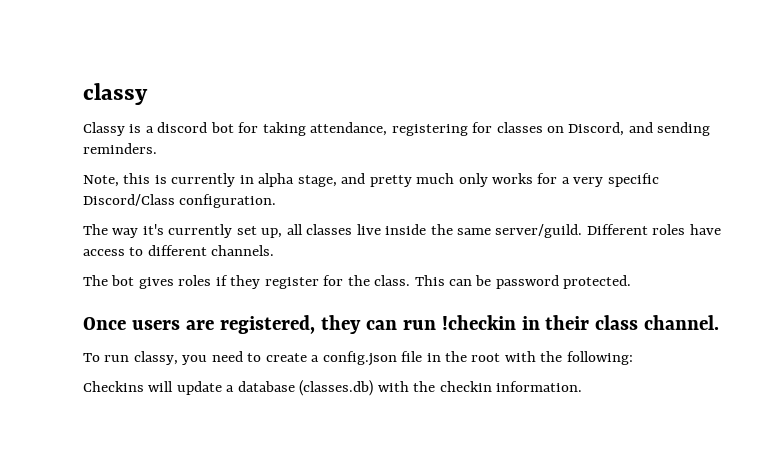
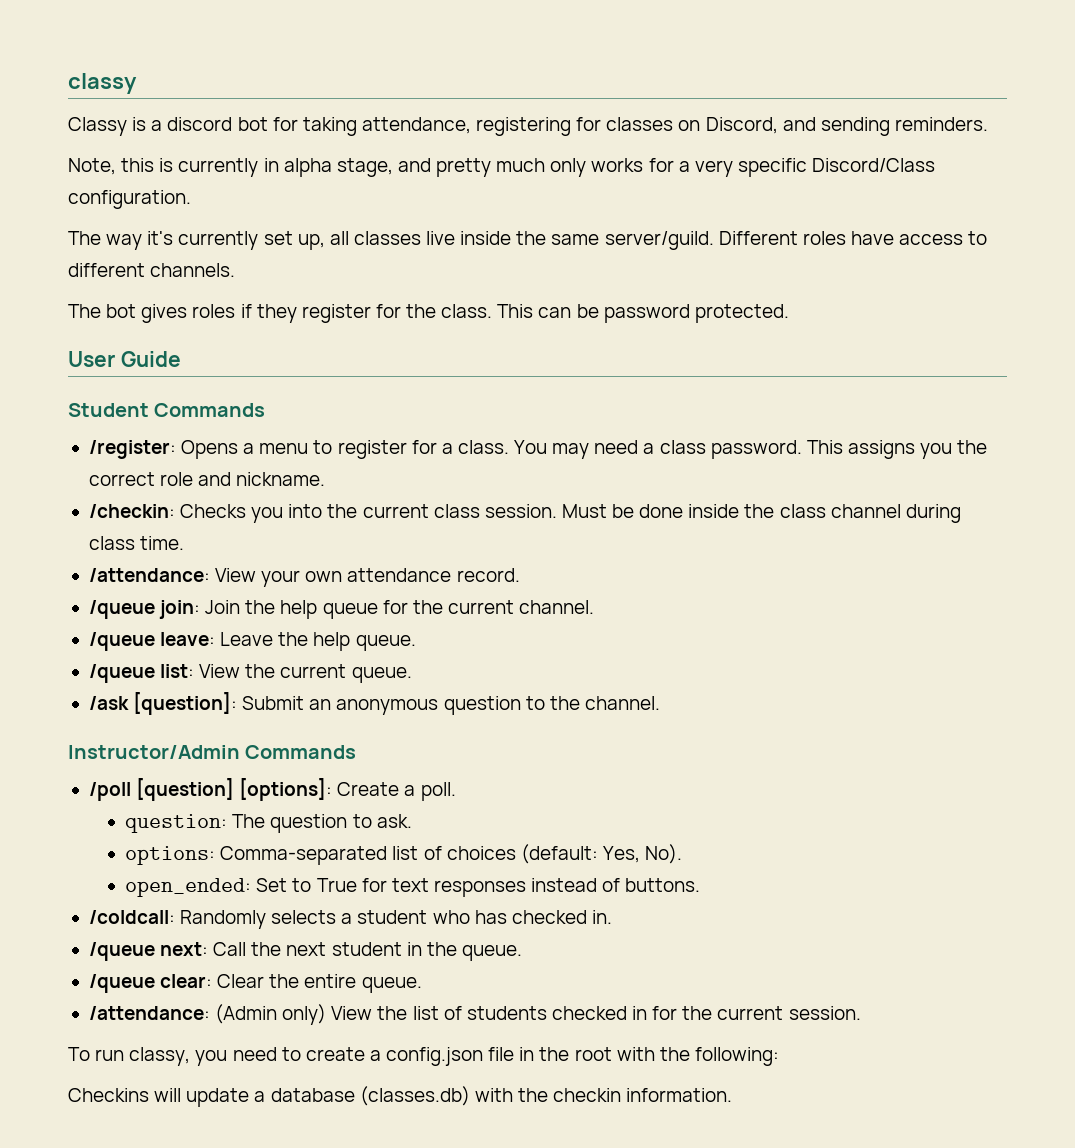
[83,315,720,334] Once users are registered, they can run !checkin in their class channel. -> [68,351,181,367] [68,403,266,417] [88,440,988,459] [88,472,326,486] [88,504,961,523] [88,536,185,550] [88,568,520,587] [88,600,595,619] [88,632,416,651] [88,664,412,683] [88,692,660,715] [68,745,357,759] [88,778,456,801] [125,814,412,833] [125,844,683,865] [125,878,701,897] [88,910,612,929] [88,942,522,961] [88,974,422,993] [88,1004,861,1025] User Guide // Student Commands // /register: Opens a menu to register for a class. You may need a class password. This assigns you the correct role and nickname. // /checkin: Checks you into the current class session. Must be done inside the class channel during class time. // /attendance: View your own attendance record. // /queue join: Join the help queue for the current channel. // /queue leave: Leave the help queue. // /queue list: View the current queue. // /ask [question]: Submit an anonymous question to the channel. // Instructor/Admin Commands // /poll [question] [options]: Create a poll. // question: The question to ask. // options: Comma-separated list of choices (default: Yes, No). // open_ended: Set to True for text responses instead of buttons. // /coldcall: Randomly selects a student who has checked in. // /queue next: Call the next student in the queue. // /queue clear: Clear the entire queue. // /attendance: (Admin only) View the list of students checked in for the current session.

